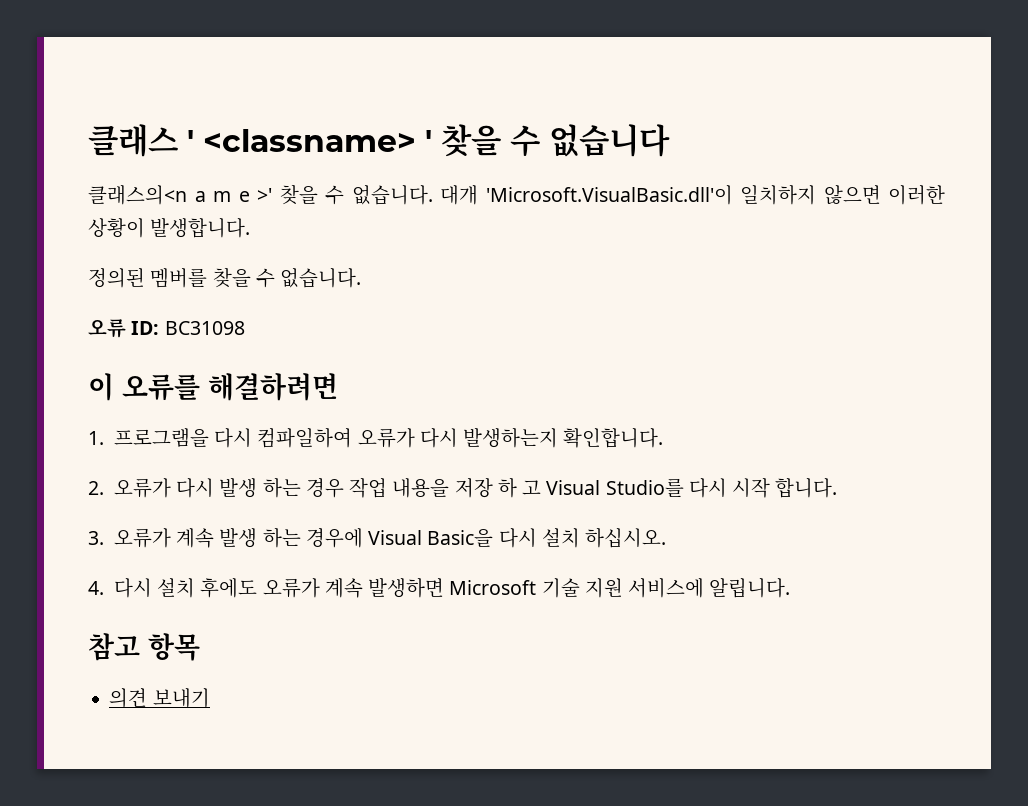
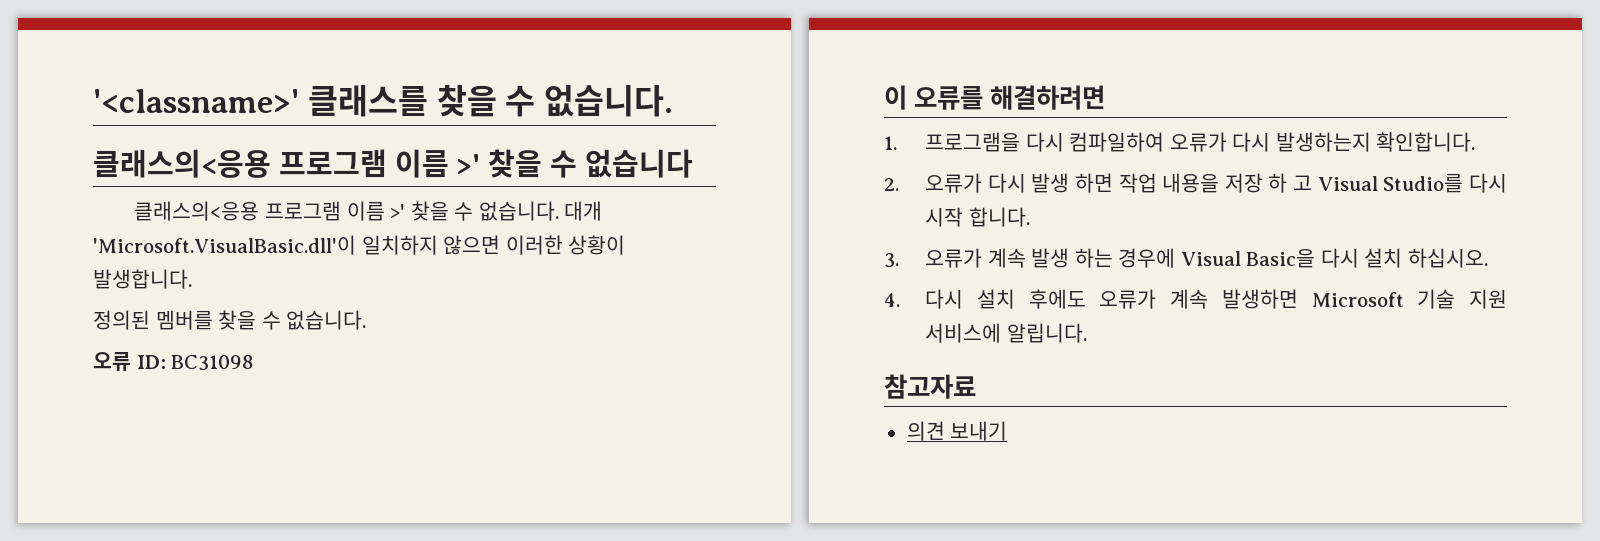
[88,124,432,157] 클래스 ' <classname> ' -> [93,84,674,117] [93,149,481,178] '<classname>' 클래스를 찾을 수 없습니다. // 클래스의<응용 프로그램 이름 >'
[88,185,250,205] 클래스의<n a m e -> [134,201,385,221] 클래스의<응용 프로그램 이름
[262,478,344,498] 하는 경우 -> [1074,173,1113,193] 하면
[88,633,200,661] 참고 항목 -> [884,374,976,399] 참고자료

